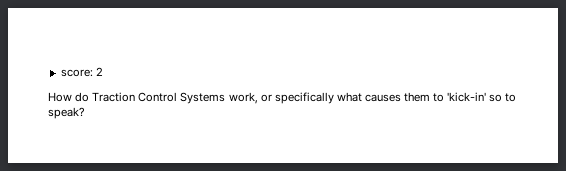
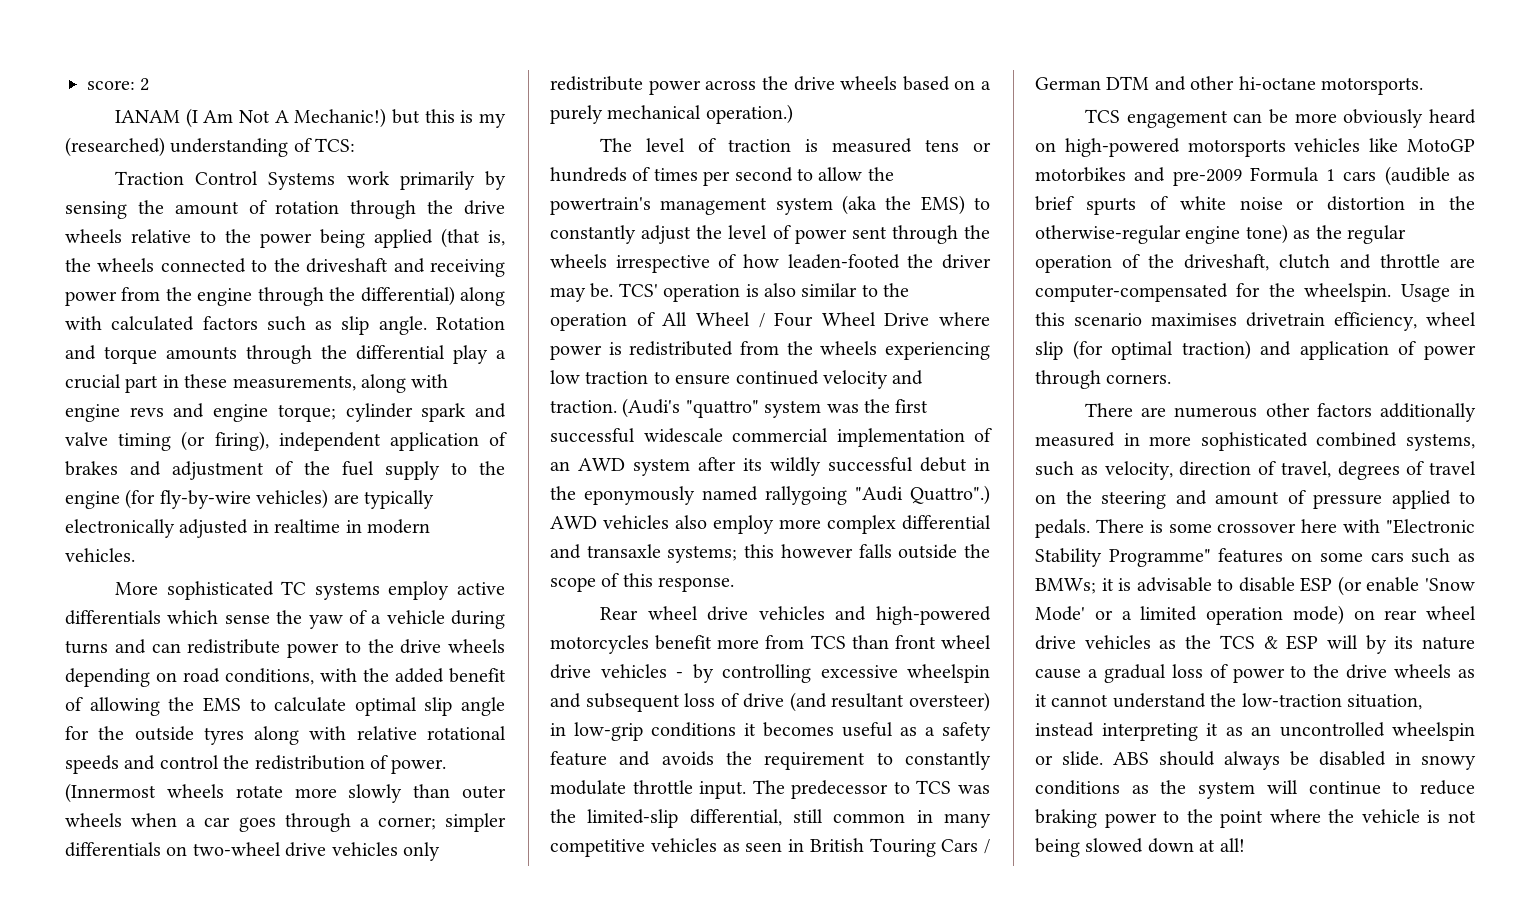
[48,92,517,104] [48,107,85,119] How do Traction Control Systems work, or specifically what causes them to 'kick-in' so to speak? -> [114,108,506,128] [65,137,356,157] [114,171,506,190] [65,200,505,219] [65,228,505,248] [65,258,505,277] [65,286,505,306] [65,316,505,335] [65,345,506,364] [65,374,449,393] [65,403,507,422] [65,431,508,451] [65,461,505,480] [65,489,434,509] [65,519,430,538] [65,548,135,562] [114,581,505,600] [65,610,505,629] [65,639,505,658] [65,668,506,687] [65,697,505,716] [65,726,506,745] [65,755,447,774] [65,783,506,803] [65,813,506,832] [65,842,440,861] [550,76,991,95] [550,104,793,124] [599,138,991,153] [550,167,894,186] [550,195,990,215] [550,225,990,244] [550,254,992,273] [550,283,910,302] [550,312,990,331] [550,341,990,360] [550,370,924,389] [550,398,929,418] [550,428,992,447] [550,457,990,476] [550,485,990,505] [550,515,991,534] [550,544,990,563] [550,573,735,592] [599,606,991,625] [550,635,991,654] [550,664,990,683] [550,692,990,712] [550,722,991,741] [550,751,991,770] [550,780,990,799] [550,809,991,828] [550,838,990,857] [1035,76,1423,95] [1084,109,1476,128] [1035,138,1475,157] [1035,166,1475,186] [1035,196,1475,215] [1035,224,1406,244] [1035,254,1475,273] [1035,283,1475,302] [1035,312,1476,331] [1035,340,1476,360] [1035,370,1172,389] [1084,403,1476,422] [1035,432,1475,451] [1035,461,1476,480] [1035,490,1475,509] [1035,519,1475,538] [1035,548,1475,567] [1035,576,1475,596] [1035,605,1476,625] [1035,635,1475,654] [1035,664,1475,683] [1035,693,1422,710] [1035,722,1475,741] [1035,751,1476,770] [1035,780,1475,799] [1035,809,1476,828] [1035,838,1245,857] IANAM (I Am Not A Mechanic!) but this is my (researched) understanding of TCS: // Traction Control Systems work primarily by sensing the amount of rotation through the drive wheels relative to the power being applied (that is, the wheels connected to the driveshaft and receiving power from the engine through the differential) along with calculated factors such as slip angle. Rotation and torque amounts through the differential play a crucial part in these measurements, along with engine revs and engine torque; cylinder spark and valve timing (or firing), independent application of brakes and adjustment of the fuel supply to the engine (for fly-by-wire vehicles) are typically electronically adjusted in realtime in modern vehicles. // More sophisticated TC systems employ active differentials which sense the yaw of a vehicle during turns and can redistribute power to the drive wheels depending on road conditions, with the added benefit of allowing the EMS to calculate optimal slip angle for the outside tyres along with relative rotational speeds and control the redistribution of power. (Innermost wheels rotate more slowly than outer wheels when a car goes through a corner; simpler differentials on two-wheel drive vehicles only redistribute power across the drive wheels based on a purely mechanical operation.) // The level of traction is measured tens or hundreds of times per second to allow the powertrain's management system (aka the EMS) to constantly adjust the level of power sent through the wheels irrespective of how leaden-footed the driver may be. TCS' operation is also similar to the operation of All Wheel / Four Wheel Drive where power is redistributed from the wheels experiencing low traction to ensure continued velocity and traction. (Audi's "quattro" system was the first successful widescale commercial implementation of an AWD system after its wildly successful debut in the eponymously named rallygoing "Audi Quattro".) AWD vehicles also employ more complex differential and transaxle systems; this however falls outside the scope of this response. // Rear wheel drive vehicles and high-powered motorcycles benefit more from TCS than front wheel drive vehicles - by controlling excessive wheelspin and subsequent loss of drive (and resultant oversteer) in low-grip conditions it becomes useful as a safety feature and avoids the requirement to constantly modulate throttle input. The predecessor to TCS was the limited-slip differential, still common in many competitive vehicles as seen in British Touring Cars / German DTM and other hi-octane motorsports. // TCS engagement can be more obviously heard on high-powered motorsports vehicles like MotoGP motorbikes and pre-2009 Formula 1 cars (audible as brief spurts of white noise or distortion in the otherwise-regular engine tone) as the regular operation of the driveshaft, clutch and throttle are computer-compensated for the wheelspin. Usage in this scenario maximises drivetrain efficiency, wheel slip (for optimal traction) and application of power through corners. // There are numerous other factors additionally measured in more sophisticated combined systems, such as velocity, direction of travel, degrees of travel on the steering and amount of pressure applied to pedals. There is some crossover here with "Electronic Stability Programme" features on some cars such as BMWs; it is advisable to disable ESP (or enable 'Snow Mode' or a limited operation mode) on rear wheel drive vehicles as the TCS & ESP will by its nature cause a gradual loss of power to the drive wheels as it cannot understand the low-traction situation, instead interpreting it as an uncontrolled wheelspin or slide. ABS should always be disabled in snowy conditions as the system will continue to reduce braking power to the point where the vehicle is not being slowed down at all!

